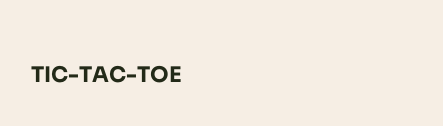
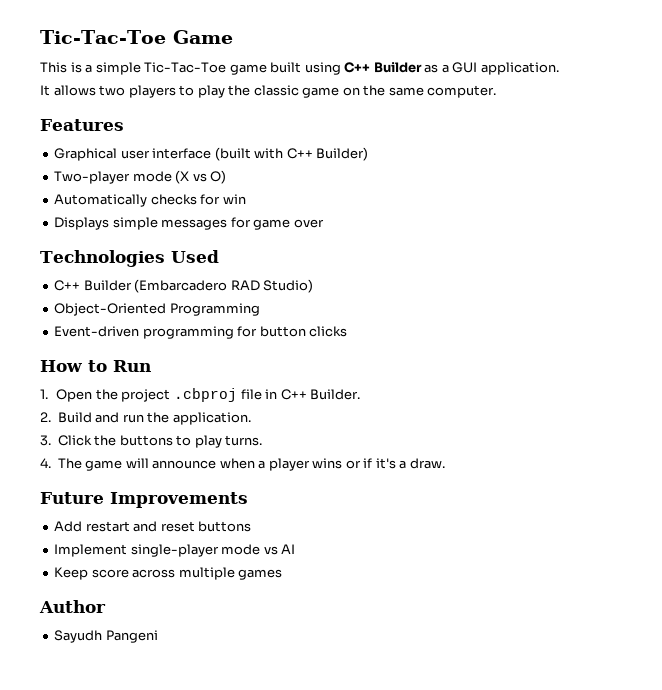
[31,65,182,83] TIC-TAC-TOE -> [40,30,233,44] [40,62,559,75] [40,85,497,98] [40,119,124,131] [54,147,369,161] [54,170,227,184] [54,194,246,207] [54,217,324,230] [40,250,219,267] [54,279,314,293] [54,303,260,316] [54,326,348,339] [40,360,151,372] [40,388,361,402] [40,412,251,425] [40,435,263,448] [40,458,445,471] [40,492,248,508] [54,521,252,532] [54,544,296,557] [54,567,283,580] [39,600,106,613] [54,630,158,643] Tic-Tac-Toe Game // This is a simple Tic-Tac-Toe game built using C++ Builder as a GUI application. // It allows two players to play the classic game on the same computer. // Features // Graphical user interface (built with C++ Builder) // Two-player mode (X vs O) // Automatically checks for win // Displays simple messages for game over // Technologies Used // C++ Builder (Embarcadero RAD Studio) // Object-Oriented Programming // Event-driven programming for button clicks // How to Run // 1. Open the project .cbproj file in C++ Builder. // 2. Build and run the application. // 3. Click the buttons to play turns. // 4. The game will announce when a player wins or if it's a draw. // Future Improvements // Add restart and reset buttons // Implement single-player mode vs AI // Keep score across multiple games // Author // Sayudh Pangeni

